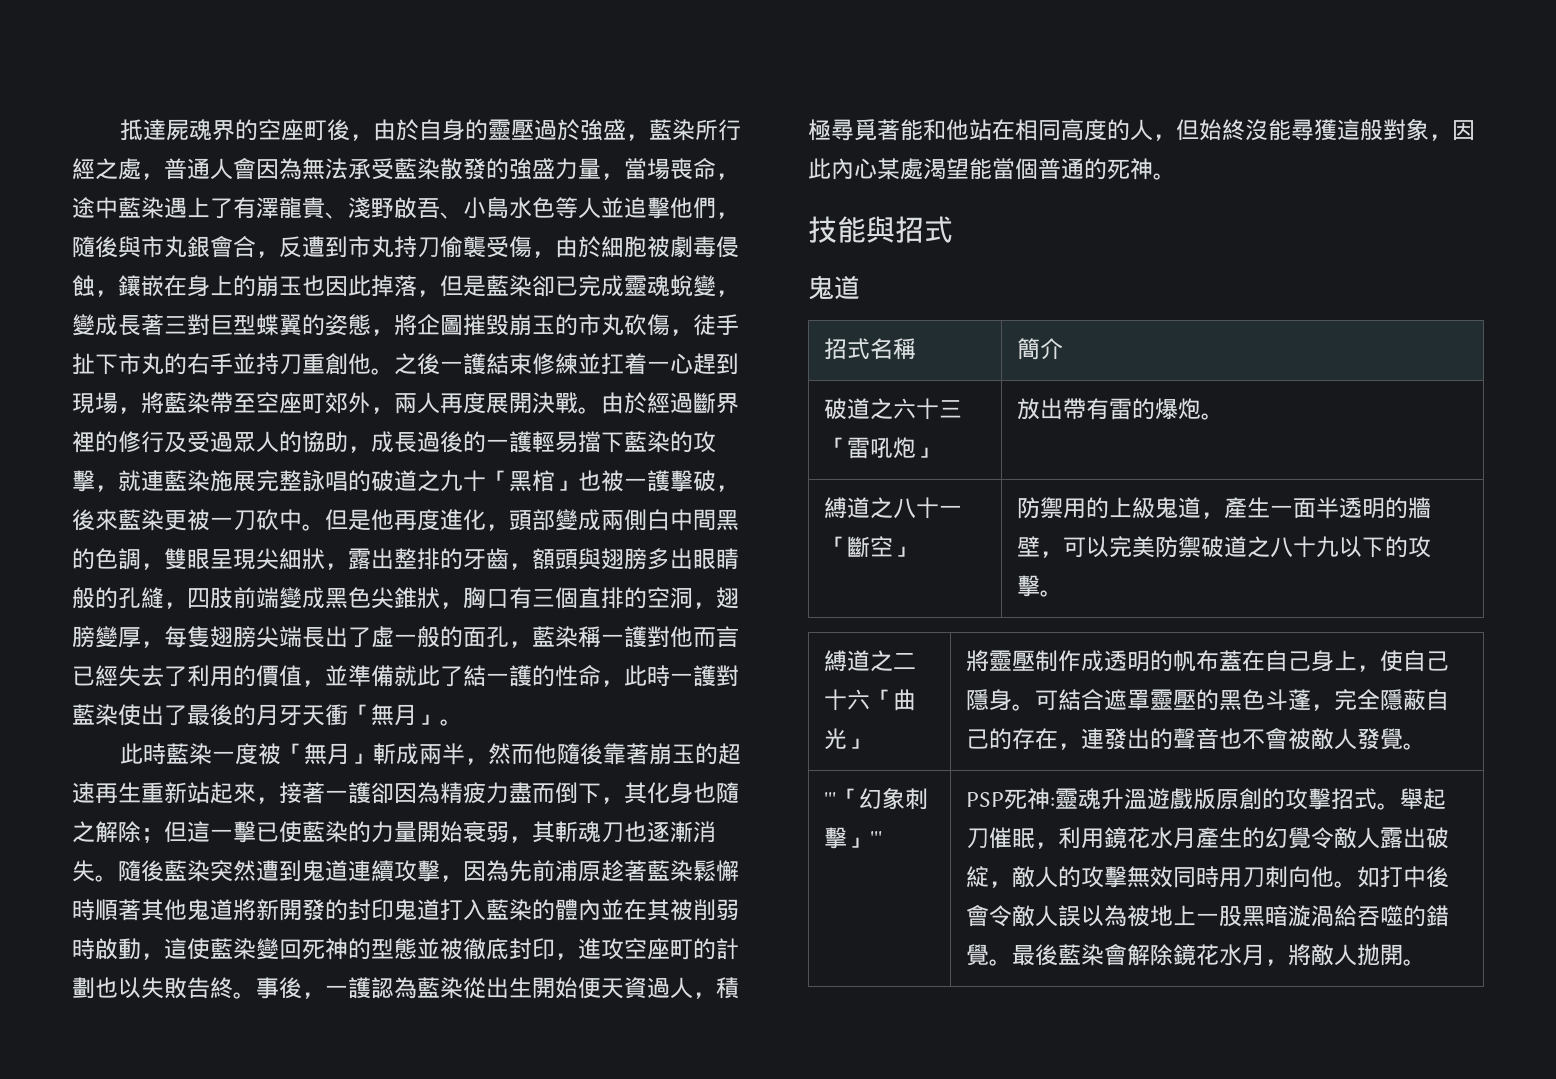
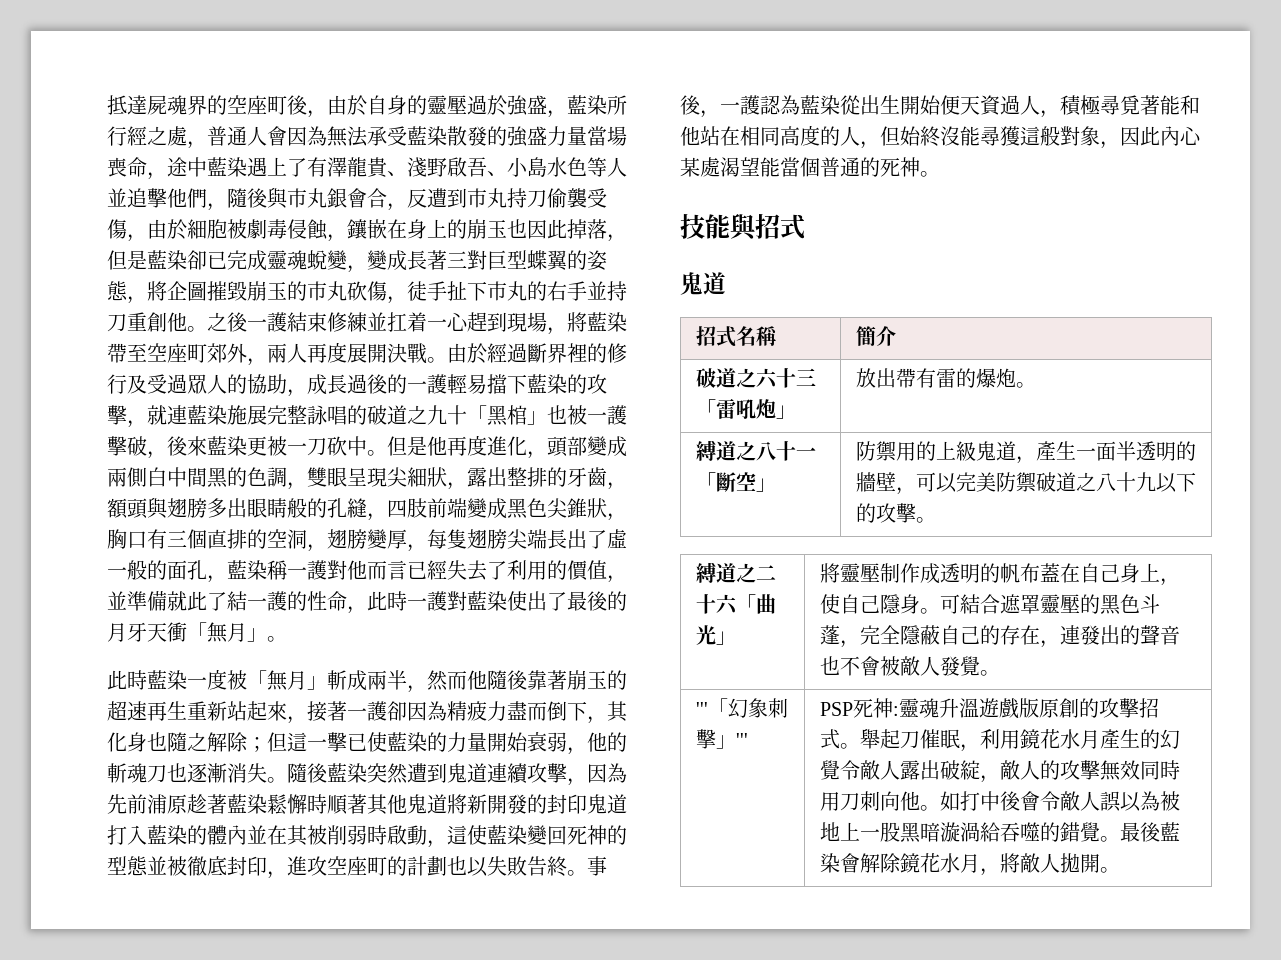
[601,173,624,180] ， -> (587, 135) none
[532,821,555,843] 其 -> [587,732,627,752] 他的

